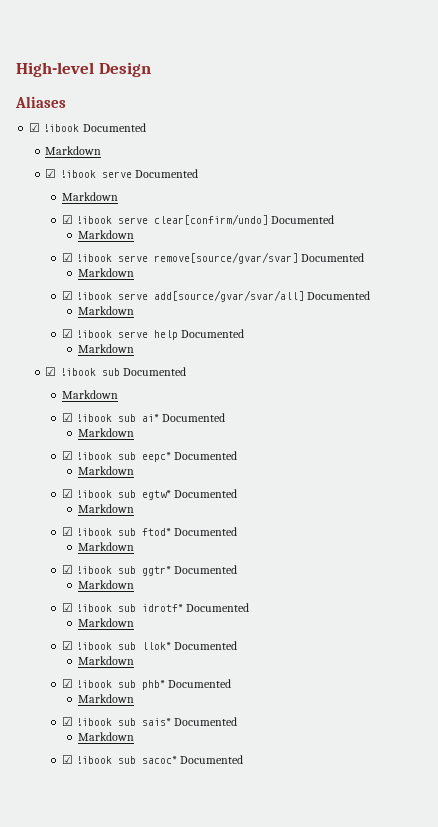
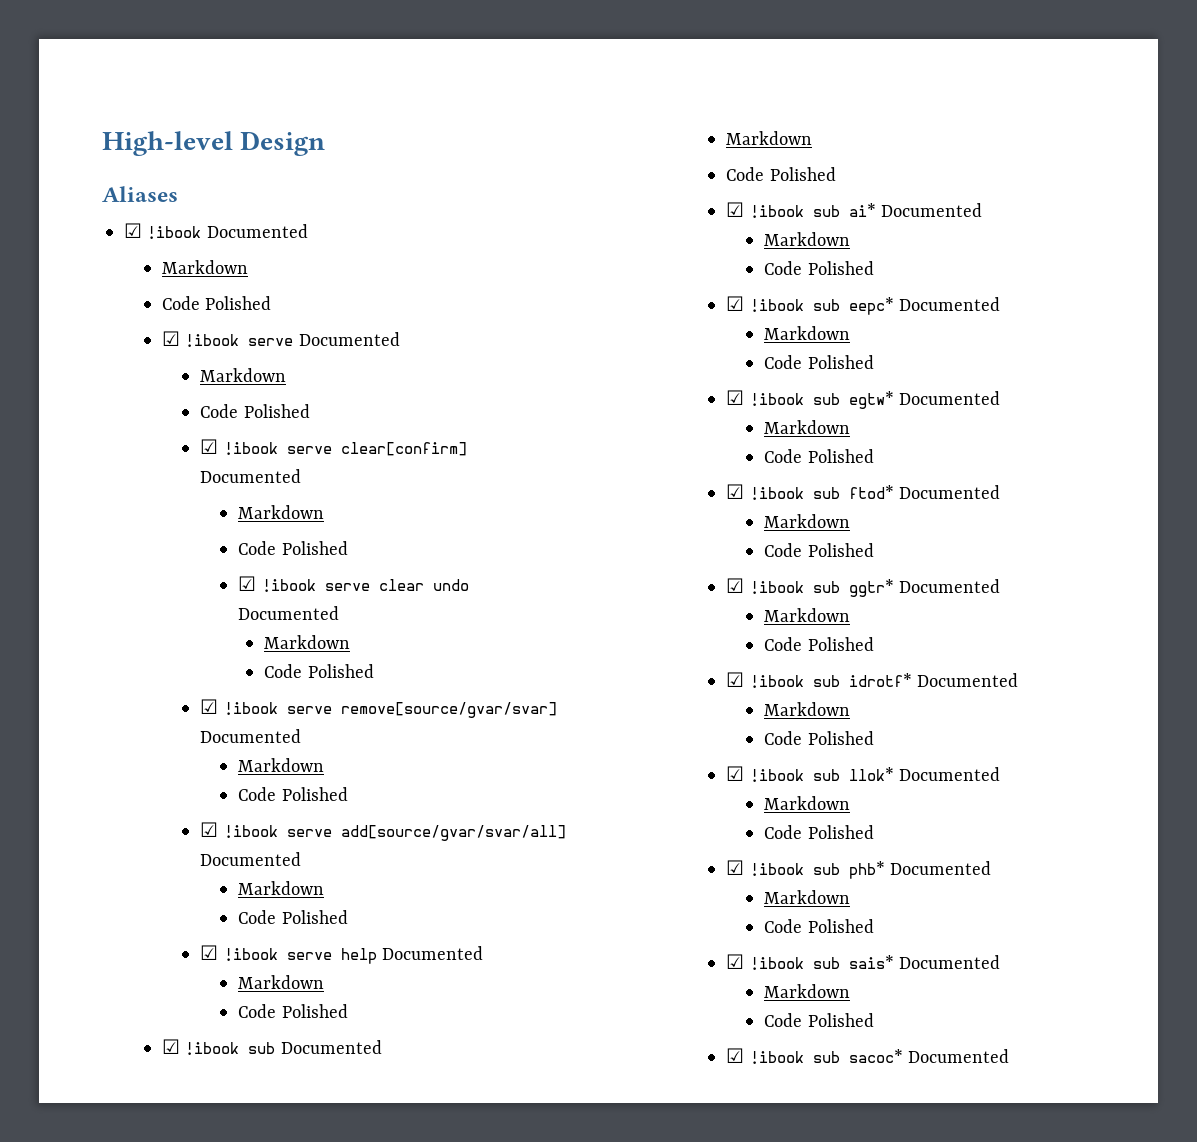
(102, 150) none -> [162,296,272,310] // Code Polished
[61,214,334,225] [77,230,134,239] // ☑ !ibook serve clear[confirm/undo] Documented // Markdown -> [200,404,310,418] [200,439,467,456] [200,469,302,483] [238,505,325,519] [238,541,348,555] [238,576,469,592] [238,606,340,620] [264,635,351,649] [264,664,374,678] // Code Polished // ☑ !ibook serve clear[confirm] Documented // Markdown // Code Polished // ☑ !ibook serve clear undo Documented // Markdown // Code Polished
(134, 272) none -> [238,787,348,801] // Code Polished
(134, 310) none -> [238,910,348,924] // Code Polished
(134, 348) none -> [238,1004,348,1018] // Code Polished
(118, 394) none -> [726,167,836,181] // Code Polished
(134, 432) none -> [764,261,874,275] // Code Polished
(134, 470) none -> [764,355,874,369] // Code Polished
(134, 508) none -> [764,449,874,463] // Code Polished
(134, 546) none -> [764,543,874,557] // Code Polished
(134, 584) none -> [764,637,874,651] // Code Polished
(134, 622) none -> [764,731,874,745] // Code Polished
(134, 660) none -> [764,825,874,839] // Code Polished
(134, 698) none -> [764,919,874,933] // Code Polished
(134, 736) none -> [764,1013,874,1027] // Code Polished

